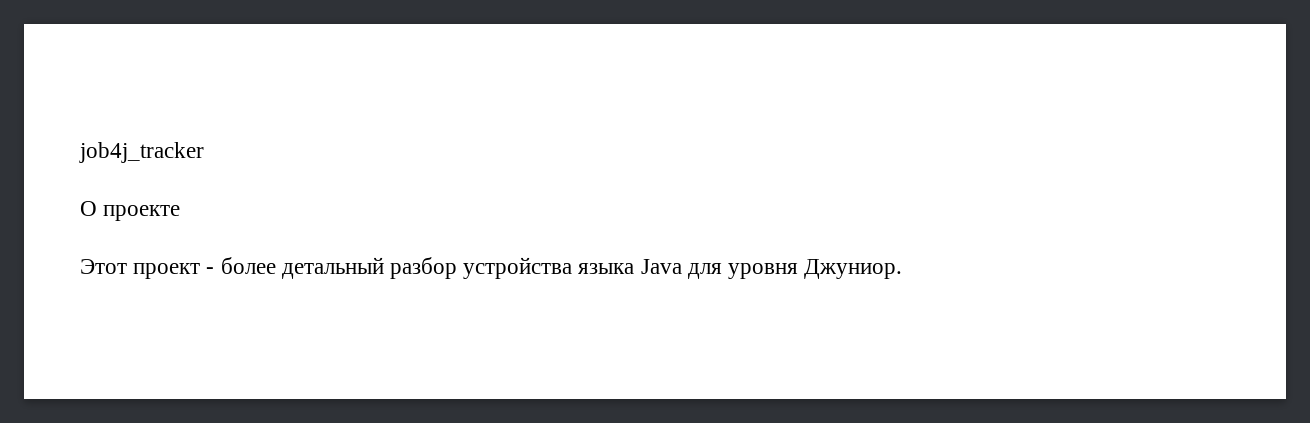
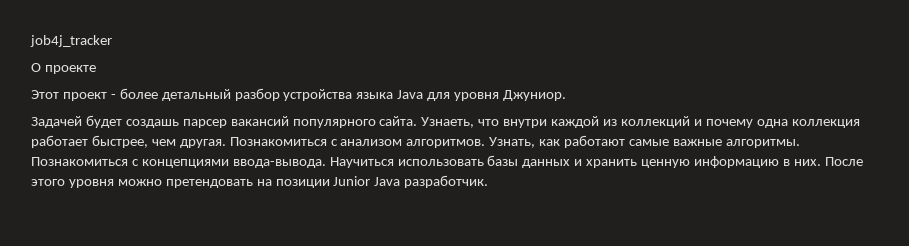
(903, 269) none -> [31,115,860,128] [31,135,800,148] [31,155,863,168] [31,175,489,188] // Задачей будет создашь парсер вакансий популярного сайта. Узнаеть, что внутри каждой из коллекций и почему одна коллекция работает быстрее, чем другая. Познакомиться с анализом алгоритмов. Узнать, как работают самые важные алгоритмы. Познакомиться с концепциями ввода-вывода. Научиться использовать базы данных и хранить ценную информацию в них. После этого уровня можно претендовать на позиции Junior Java разработчик.

